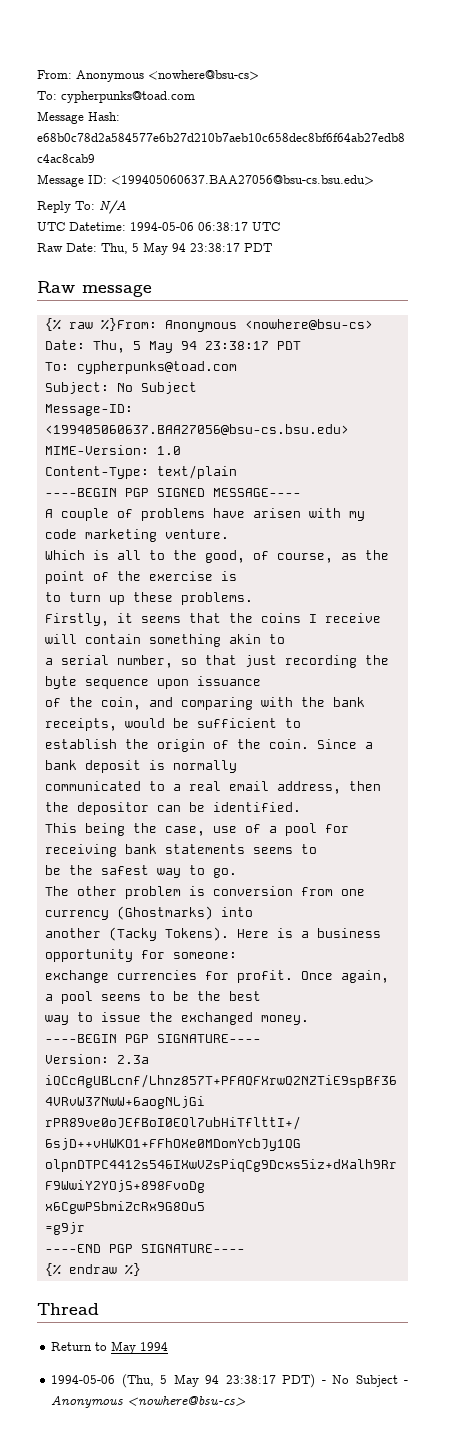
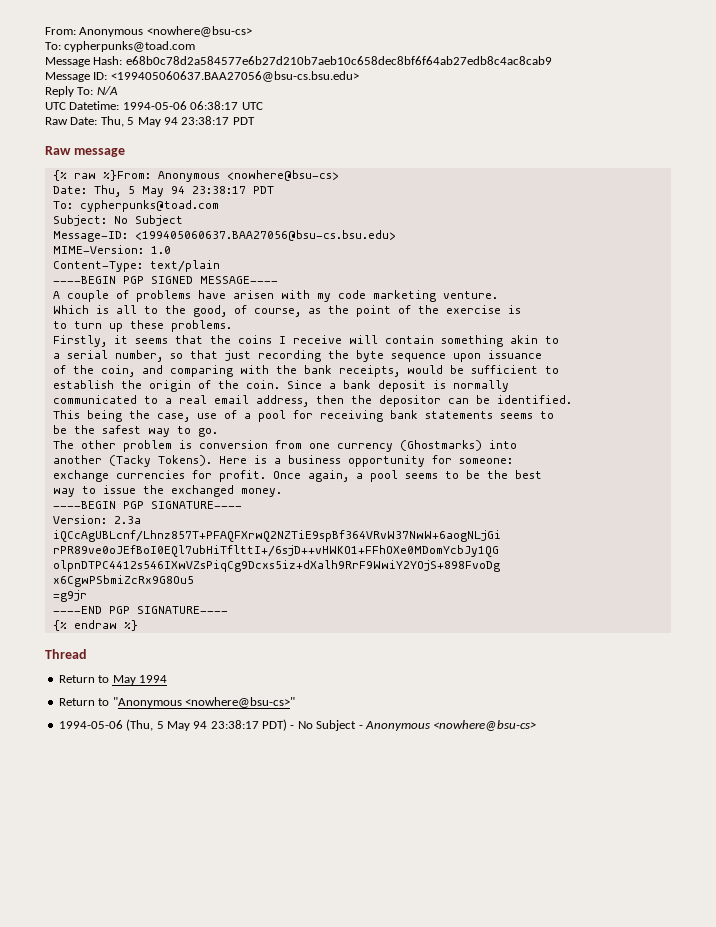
(169, 1346) none -> [58,697,295,708] // Return to "Anonymous <nowhere@bsu-cs>"

